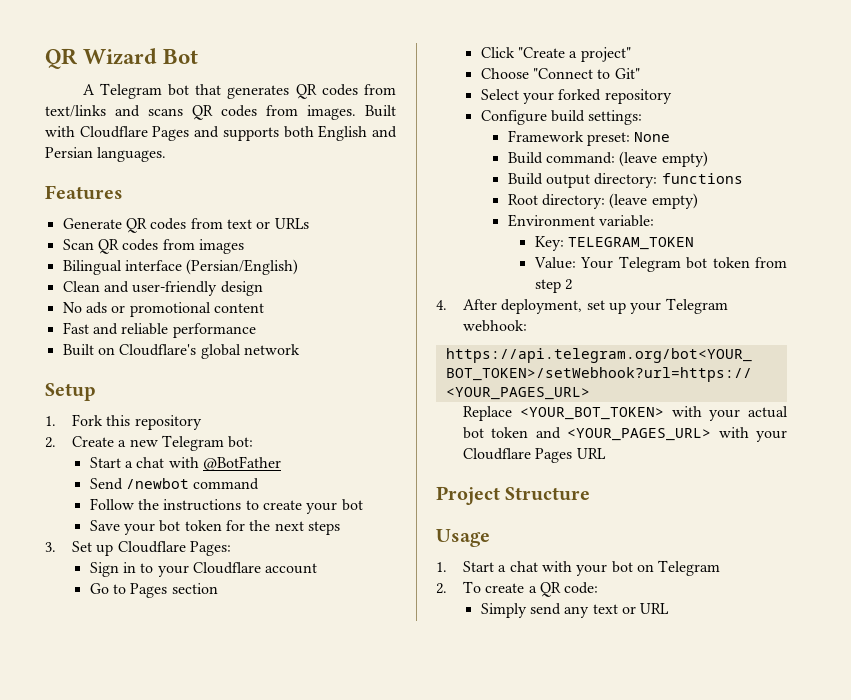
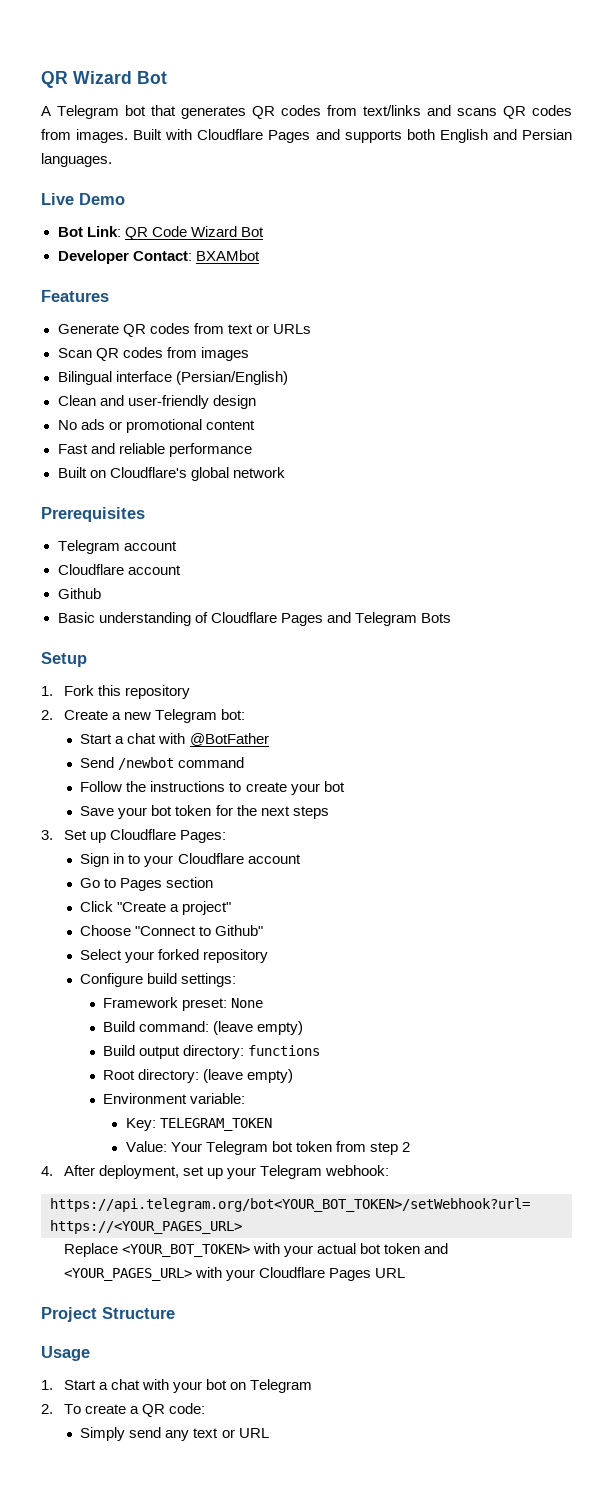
(167, 154) none -> [41,193,125,205] [57,226,264,240] [57,250,260,264] // Live Demo // Bot Link: QR Code Wizard Bot // Developer Contact: BXAMbot
(300, 349) none -> [41,507,145,522] [57,540,177,554] [57,564,181,575] [57,588,101,599] [57,612,451,626] // Prerequisites // Telegram account // Cloudflare account // Github // Basic understanding of Cloudflare Pages and Telegram Bots
[614,68,640,79] Git" -> [215,925,264,936] Github"

